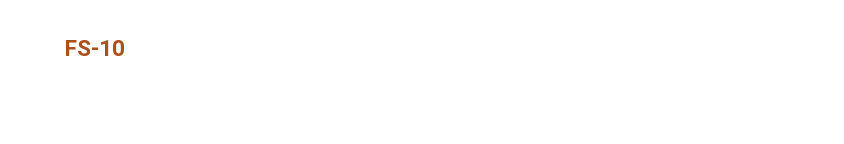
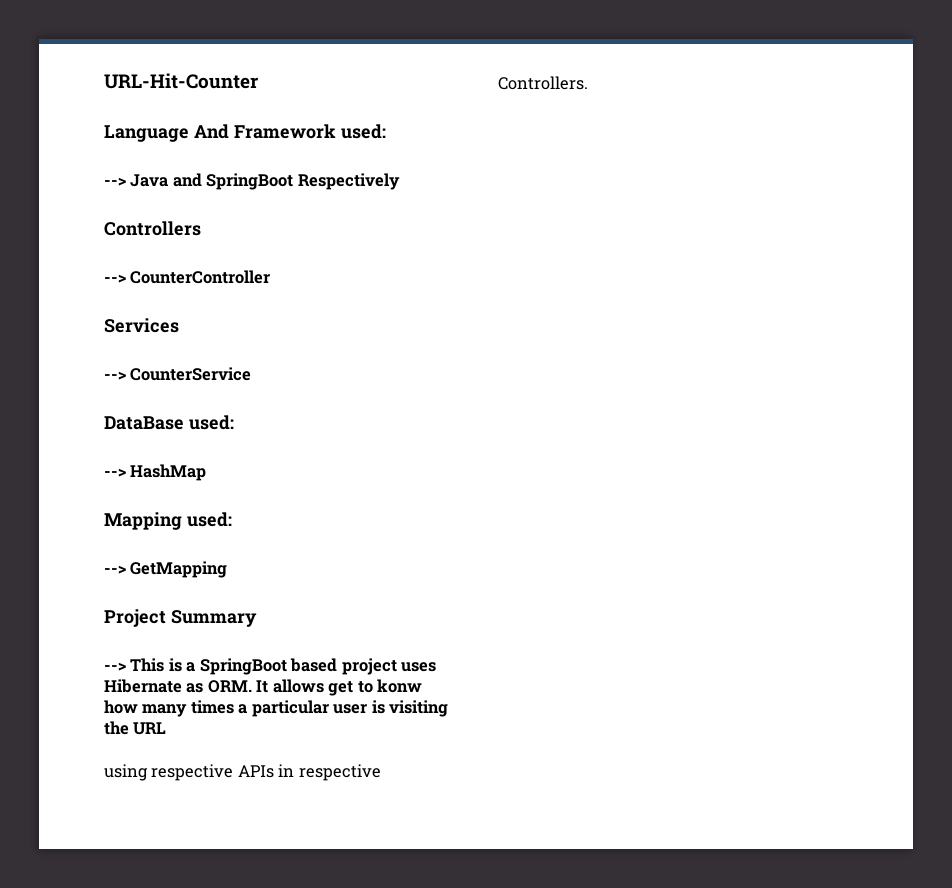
[65,40,125,56] FS-10 -> [104,73,258,89] [104,124,386,142] [104,173,400,190] [104,221,201,236] [104,270,271,284] [104,318,179,333] [104,367,252,381] [104,415,234,430] [104,464,207,481] [104,512,232,530] [104,561,228,578] [104,609,257,627] [104,658,437,675] [104,679,423,696] [104,700,449,717] [104,721,167,735] [104,764,381,781] [498,76,588,90] URL-Hit-Counter // Language And Framework used: // --> Java and SpringBoot Respectively // Controllers // --> CounterController // Services // --> CounterService // DataBase used: // --> HashMap // Mapping used: // --> GetMapping // Project Summary // --> This is a SpringBoot based project uses Hibernate as ORM. It allows get to konw how many times a particular user is visiting the URL // using respective APIs in respective Controllers.

